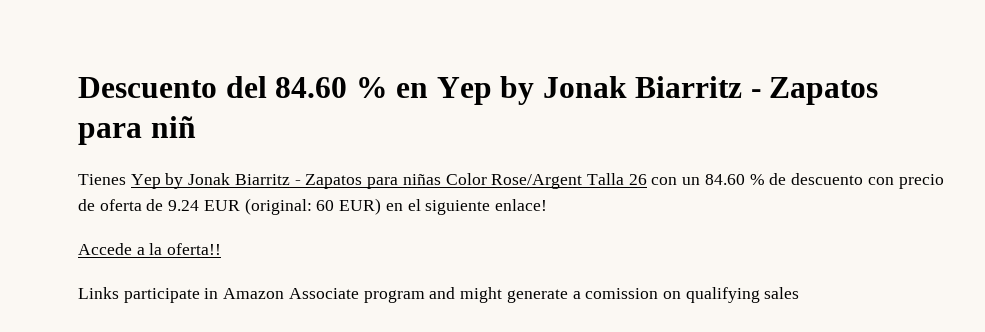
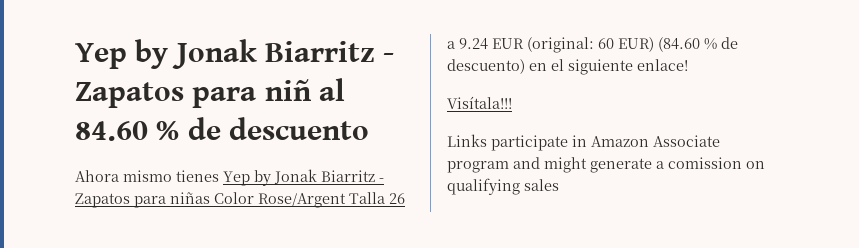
[78,76,429,98] Descuento del 84.60 % en -> (75, 56) none
[78,174,126,185] // Tienes -> [319,78,346,101] [75,117,370,141] [75,170,219,182] al 84.60 % de descuento // Ahora mismo tienes
[651,173,944,189] [78,199,164,211] con un 84.60 % de descuento con precio de oferta de -> [447,41,455,49] a
(382, 206) none -> [658,37,738,52] [447,59,525,74] (84.60 % de descuento)
[78,243,222,255] Accede a la oferta!! -> [447,96,512,109] Visítala!!!

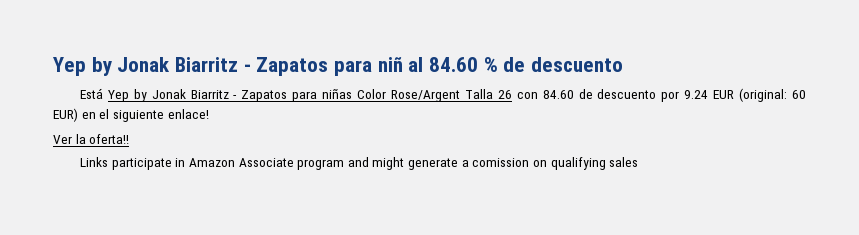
[75,170,219,182] Ahora mismo tienes -> [79,88,103,99] Está
[447,41,455,49] a -> [516,89,680,102] con 84.60 de descuento por
[658,37,738,52] [447,59,525,74] (84.60 % de descuento) -> (78, 115) none
[447,96,512,109] Visítala!!! -> [53,134,130,144] Ver la oferta!!

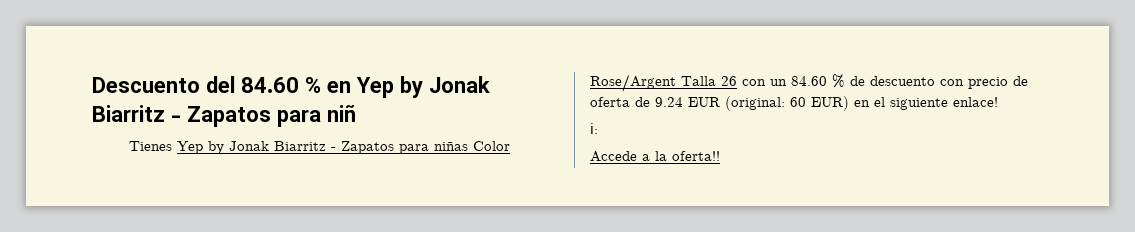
(53, 66) none -> [92,76,351,93] Descuento del 84.60 % en
[408,57,624,72] [79,88,103,99] al 84.60 % de descuento // Está -> [128,141,172,151] // Tienes
[542,89,680,102] 84.60 de descuento por -> [770,74,1028,89] [590,97,650,107] un 84.60 % de descuento con precio de oferta de
[53,135,72,144] Ver -> [590,123,598,134] [590,151,650,162] ℹ: // Accede a
[79,157,639,170] // Links participate in Amazon Associate program and might generate a comission on qualifying sales -> (720, 156) none

